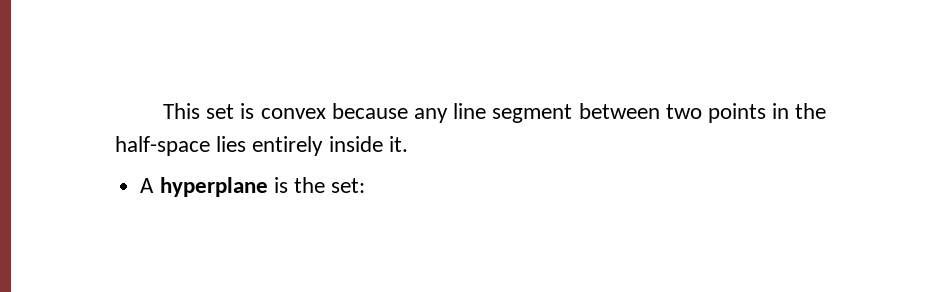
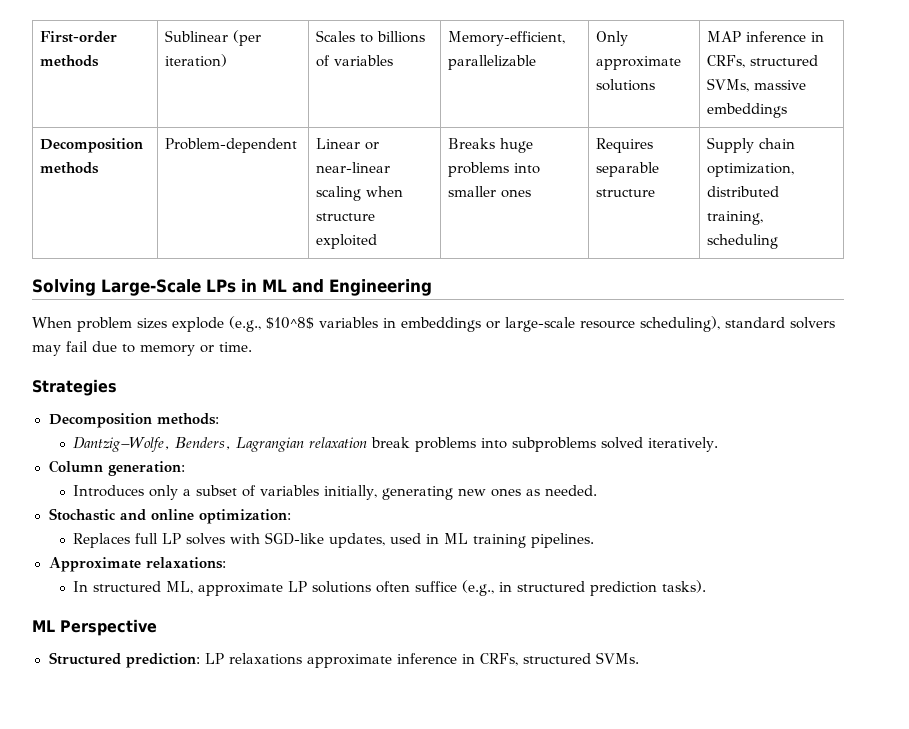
[162,103,827,123] [115,136,408,156] [140,177,366,197] This set is convex because any line segment between two points in the half-space lies entirely inside it. // A hyperplane is the set: -> [39,31,117,43] [39,55,99,67] [164,30,261,46] [164,54,227,67] [315,30,425,43] [315,55,393,67] [447,31,565,46] [447,55,536,70] [595,31,628,46] [595,56,681,70] [595,79,655,91] [706,31,824,42] [706,55,818,68] [706,78,806,92] [706,103,787,118] [39,138,143,153] [39,162,99,174] [164,138,297,153] [315,138,379,150] [315,162,390,173] [315,186,403,201] [315,213,375,221] [315,234,377,249] [447,138,533,153] [447,162,540,177] [447,186,531,198] [595,138,653,153] [595,162,659,177] [595,189,655,197] [706,137,795,153] [706,163,794,177] [706,186,779,197] [706,211,763,225] [706,234,778,249] [32,279,432,296] [32,316,835,332] [32,341,252,356] [32,379,117,396] [48,413,219,428] [73,437,718,452] [48,460,185,476] [73,485,597,500] [48,508,291,524] [73,532,595,548] [48,557,226,572] [73,580,707,596] [32,619,157,636] [48,652,639,668] First-order methods | Sublinear (per iteration) | Scales to billions of variables | Memory-efficient, parallelizable | Only approximate solutions | MAP inference in CRFs, structured SVMs, massive embeddings // Decomposition methods | Problem-dependent | Linear or near-linear scaling when structure exploited | Breaks huge problems into smaller ones | Requires separable structure | Supply chain optimization, distributed training, scheduling // Solving Large-Scale LPs in ML and Engineering // When problem sizes explode (e.g., $10^8$ variables in embeddings or large-scale resource scheduling), standard solvers may fail due to memory or time. // Strategies // Decomposition methods: // Dantzig–Wolfe, Benders, Lagrangian relaxation break problems into subproblems solved iteratively. // Column generation: // Introduces only a subset of variables initially, generating new ones as needed. // Stochastic and online optimization: // Replaces full LP solves with SGD-like updates, used in ML training pipelines. // Approximate relaxations: // In structured ML, approximate LP solutions often suffice (e.g., in structured prediction tasks). // ML Perspective // Structured prediction: LP relaxations approximate inference in CRFs, structured SVMs.

